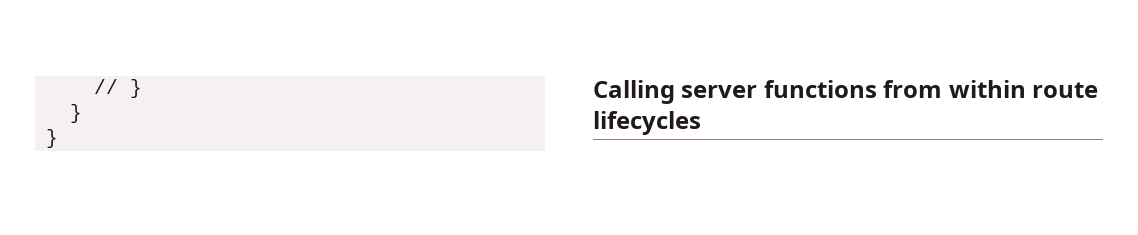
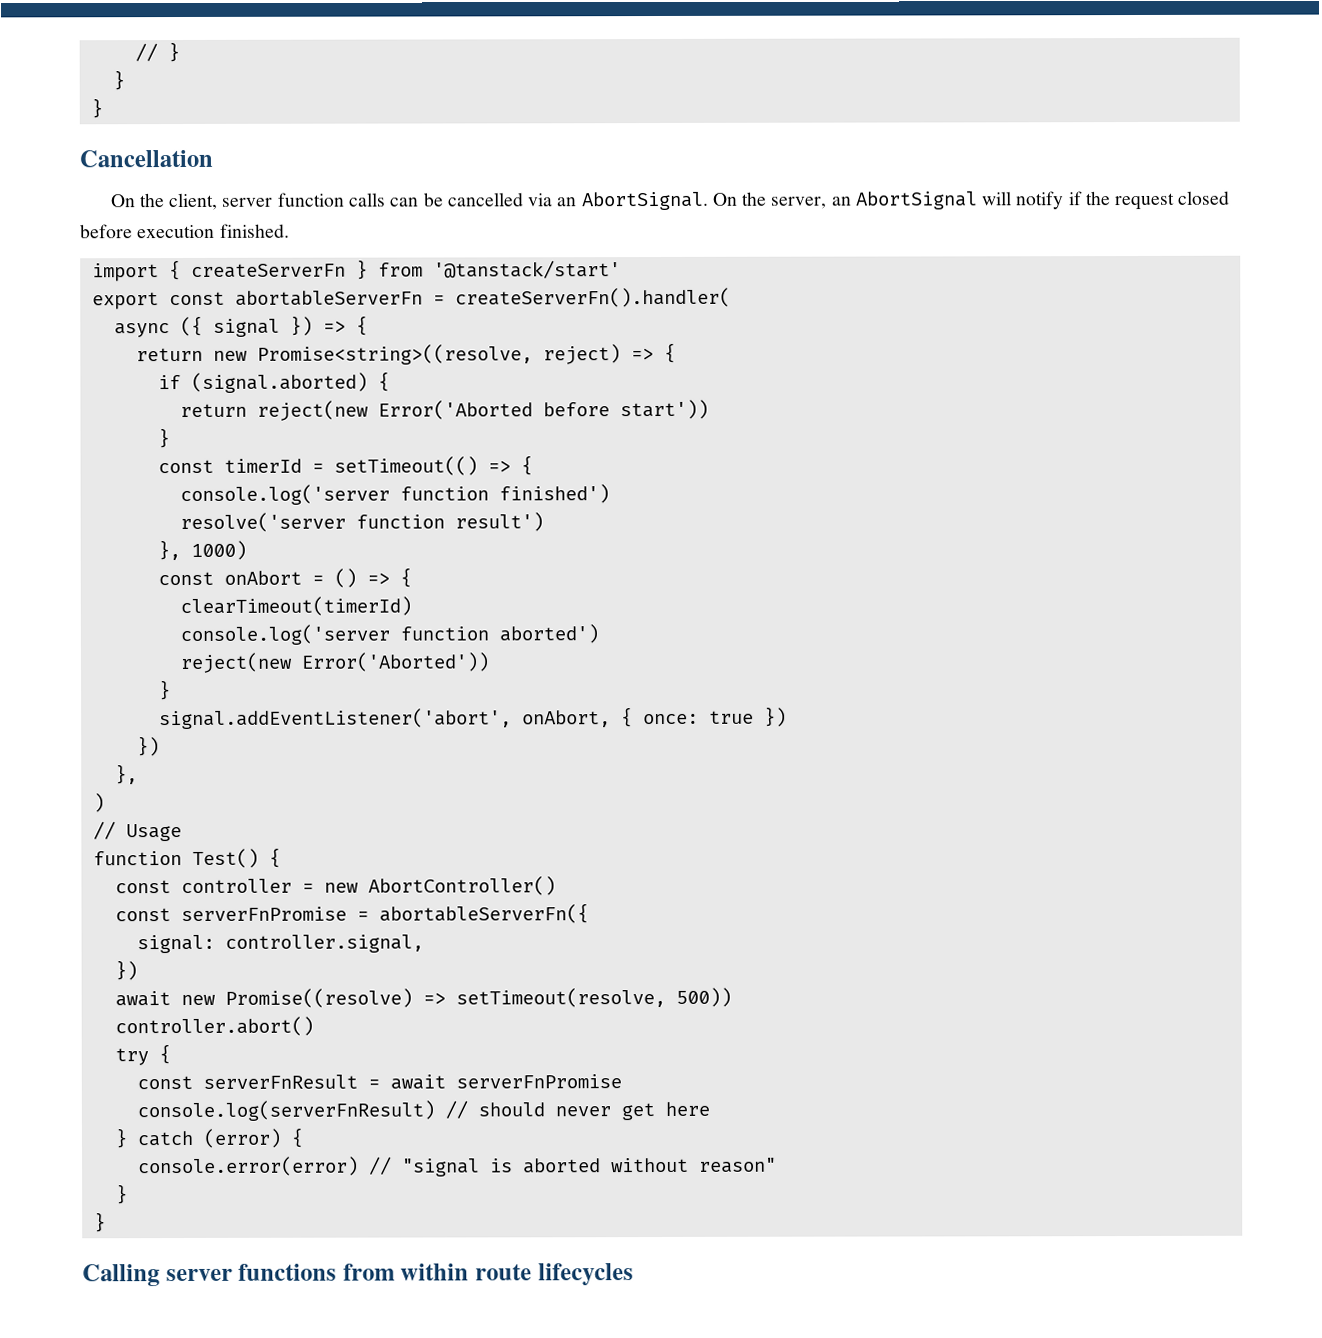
(58, 138) none -> [79,149,213,168] [110,190,1231,211] [80,223,290,239] [91,259,621,282] [91,287,731,310] [113,315,368,338] [135,342,676,365] [157,371,390,393] [179,399,709,421] [157,428,170,449] [157,455,533,476] [179,484,610,506] [179,512,544,533] [157,540,247,561] [157,567,412,588] [179,596,412,617] [179,624,599,646] [179,652,490,674] [158,680,171,701] [158,706,787,730] [136,736,160,757] [114,764,138,785] [92,793,105,813] [92,821,182,842] [92,847,281,868] [114,876,556,896] [114,903,589,924] [136,934,424,954] [114,960,138,981] [114,987,732,1008] [114,1016,314,1037] [114,1044,171,1066] [136,1074,622,1090] [136,1100,710,1122] [114,1127,304,1149] [137,1156,777,1177] [115,1184,128,1205] [93,1212,106,1233] // Cancellation // On the client, server function calls can be cancelled via an AbortSignal. On the server, an AbortSignal will notify if the request closed before execution finished. // import { createServerFn } from '@tanstack/start' // export const abortableServerFn = createServerFn().handler( // async ({ signal }) => { // return new Promise<string>((resolve, reject) => { // if (signal.aborted) { // return reject(new Error('Aborted before start')) // } // const timerId = setTimeout(() => { // console.log('server function finished') // resolve('server function result') // }, 1000) // const onAbort = () => { // clearTimeout(timerId) // console.log('server function aborted') // reject(new Error('Aborted')) // } // signal.addEventListener('abort', onAbort, { once: true }) // }) // }, // ) // // Usage // function Test() { // const controller = new AbortController() // const serverFnPromise = abortableServerFn({ // signal: controller.signal, // }) // await new Promise((resolve) => setTimeout(resolve, 500)) // controller.abort() // try { // const serverFnResult = await serverFnPromise // console.log(serverFnResult) // should never get here // } catch (error) { // console.error(error) // "signal is aborted without reason" // } // }

